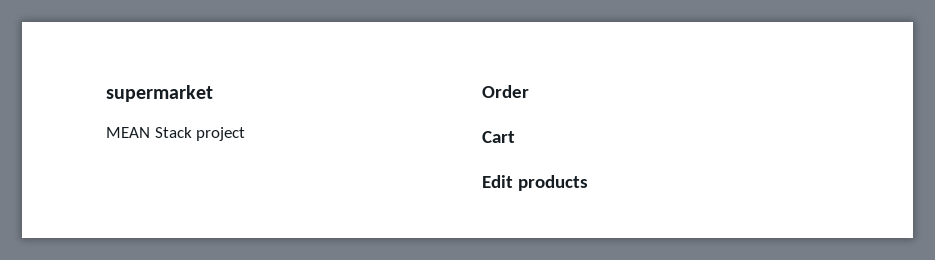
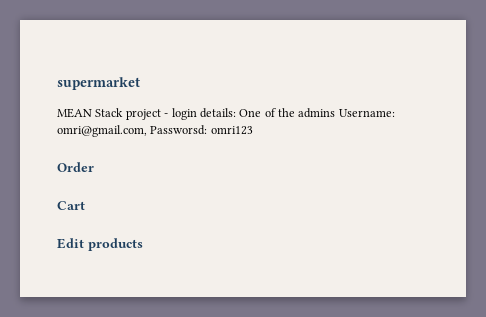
(246, 134) none -> [164,108,395,120] [57,125,253,137] - login details: One of the admins Username: omri@gmail.com, Passworsd: omri123

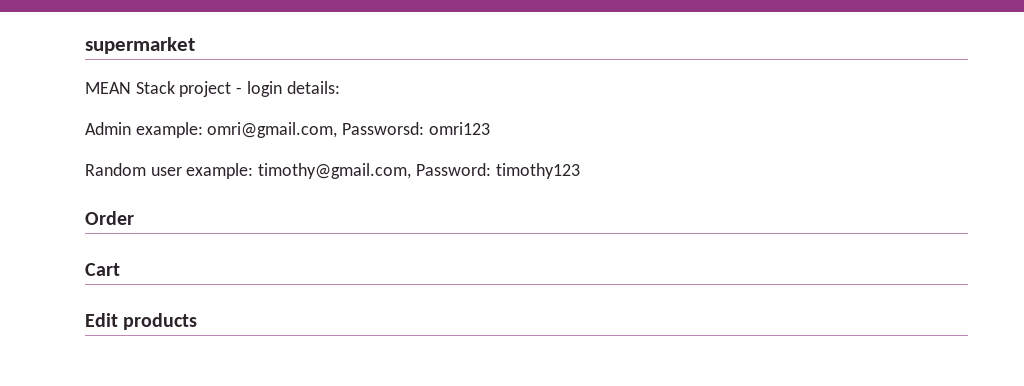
[239,108,395,118] [57,125,253,137] One of the admins Username: omri@gmail.com, Passworsd: omri123 -> [85,122,490,138] [85,163,580,179] // Admin example: omri@gmail.com, Passworsd: omri123 // Random user example: timothy@gmail.com, Password: timothy123

